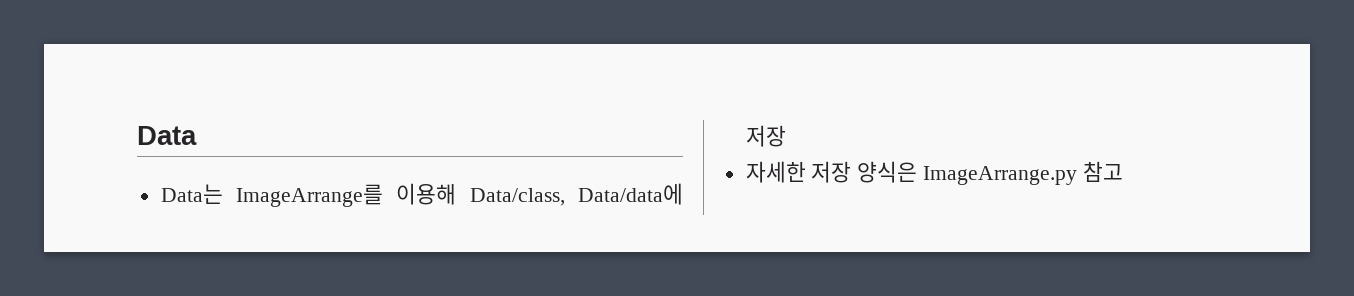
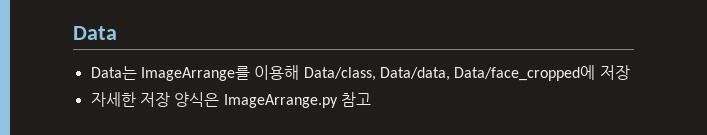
[578,183,683,205] Data/data에 -> [379,65,596,81] Data/data, Data/face_cropped에

